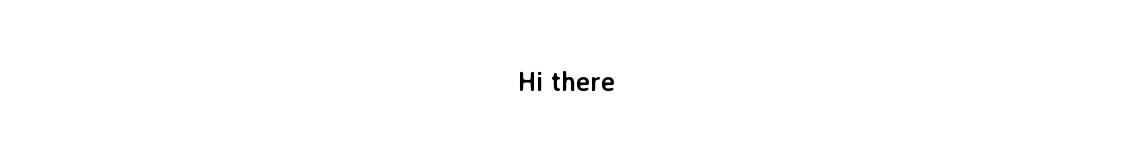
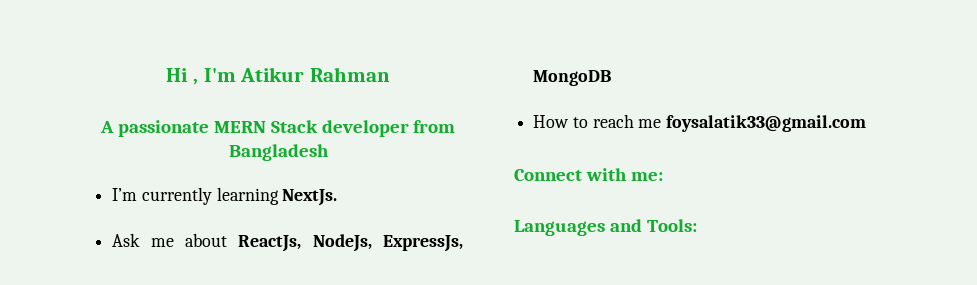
[549,70,616,92] there -> [192,67,390,85] [99,120,456,137] [228,144,329,161] [112,187,338,206] [112,233,463,252] [533,70,612,86] [533,114,867,132] [514,168,663,181] [514,219,697,236] , I'm Atikur Rahman // A passionate MERN Stack developer from Bangladesh // I’m currently learning NextJs. // Ask me about ReactJs, NodeJs, ExpressJs, MongoDB // How to reach me foysalatik33@gmail.com // Connect with me: // Languages and Tools:

